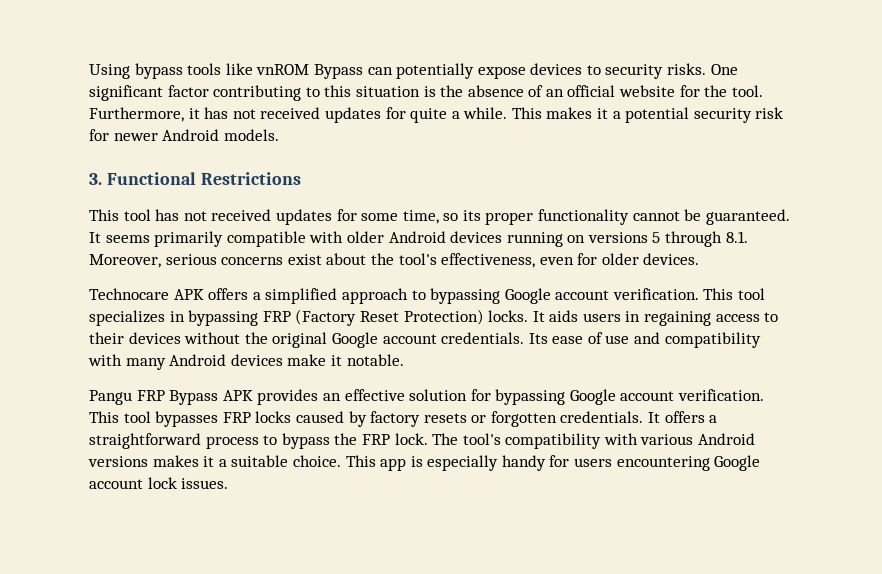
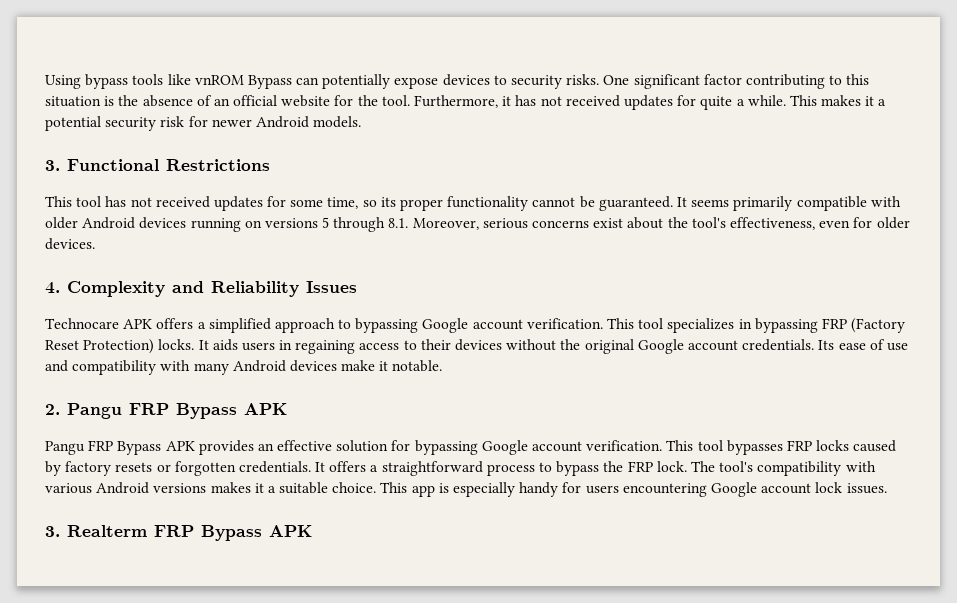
(700, 259) none -> [45,281,357,297] // 4. Complexity and Reliability Issues
(404, 360) none -> [45,403,287,419] // 2. Pangu FRP Bypass APK
(229, 483) none -> [45,525,312,541] // 3. Realterm FRP Bypass APK

